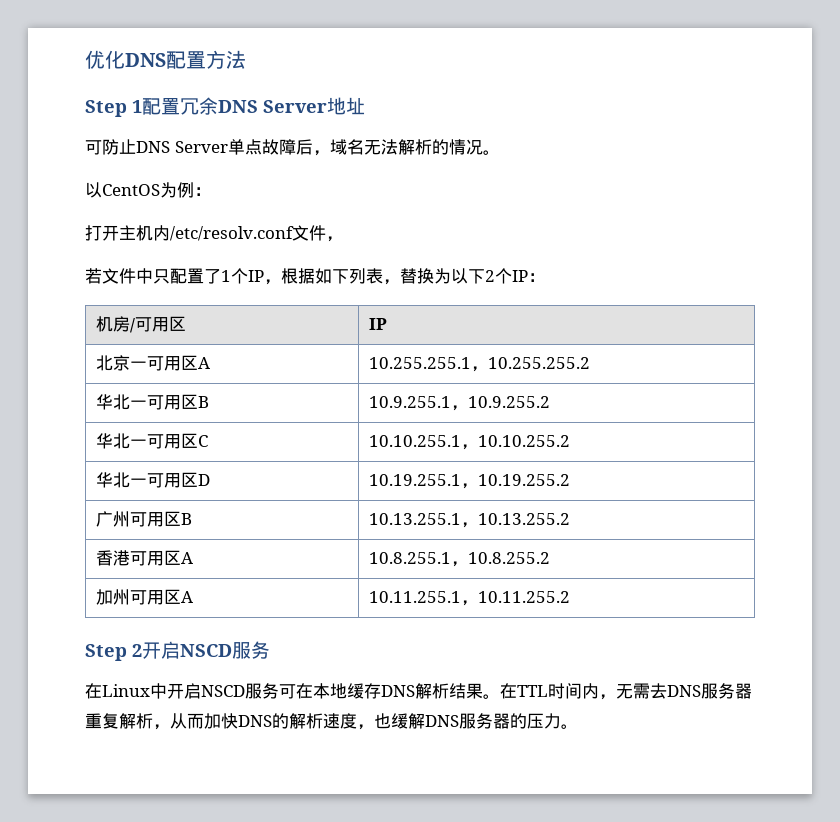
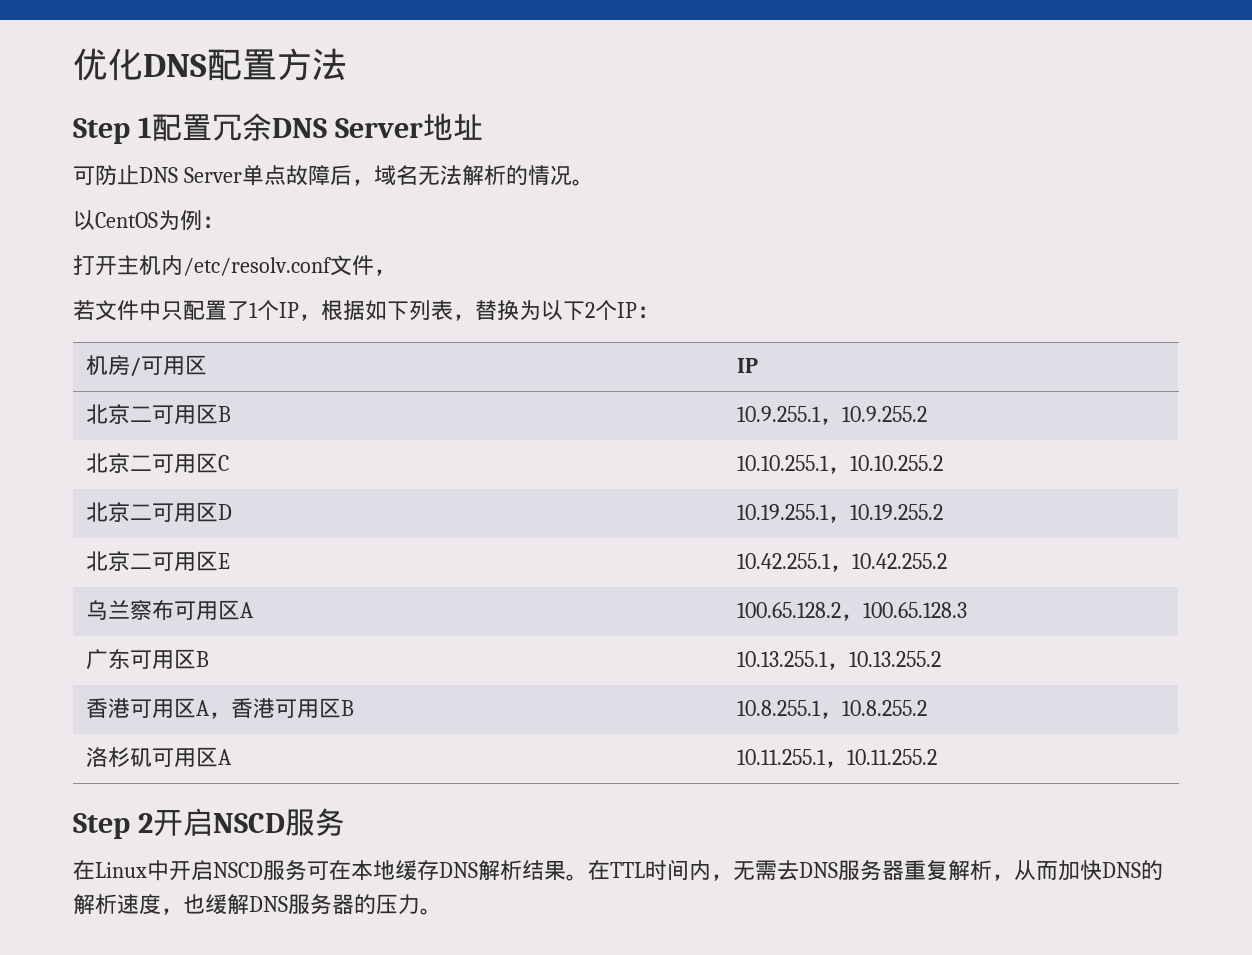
[129,355,210,371] [368,357,590,372] [95,394,147,410] 一可用区A | 10.255.255.1，10.255.255.2 // 华北一 -> [129,406,152,422] 二
[95,433,147,449] 华北一 -> [85,453,152,473] 北京二
[95,472,147,488] 华北一 -> [85,502,152,522] 北京二
(570, 480) none -> [85,551,230,571] [736,553,947,572] [85,600,254,620] [736,602,967,621] // 北京二可用区E | 10.42.255.1，10.42.255.2 // 乌兰察布可用区A | 100.65.128.2，100.65.128.3
[112,511,130,527] 州 -> [107,649,130,669] 东
(193, 558) none -> [208,698,354,719] ，香港可用区B
[95,589,130,605] 加州 -> [85,747,152,767] 洛杉矶

